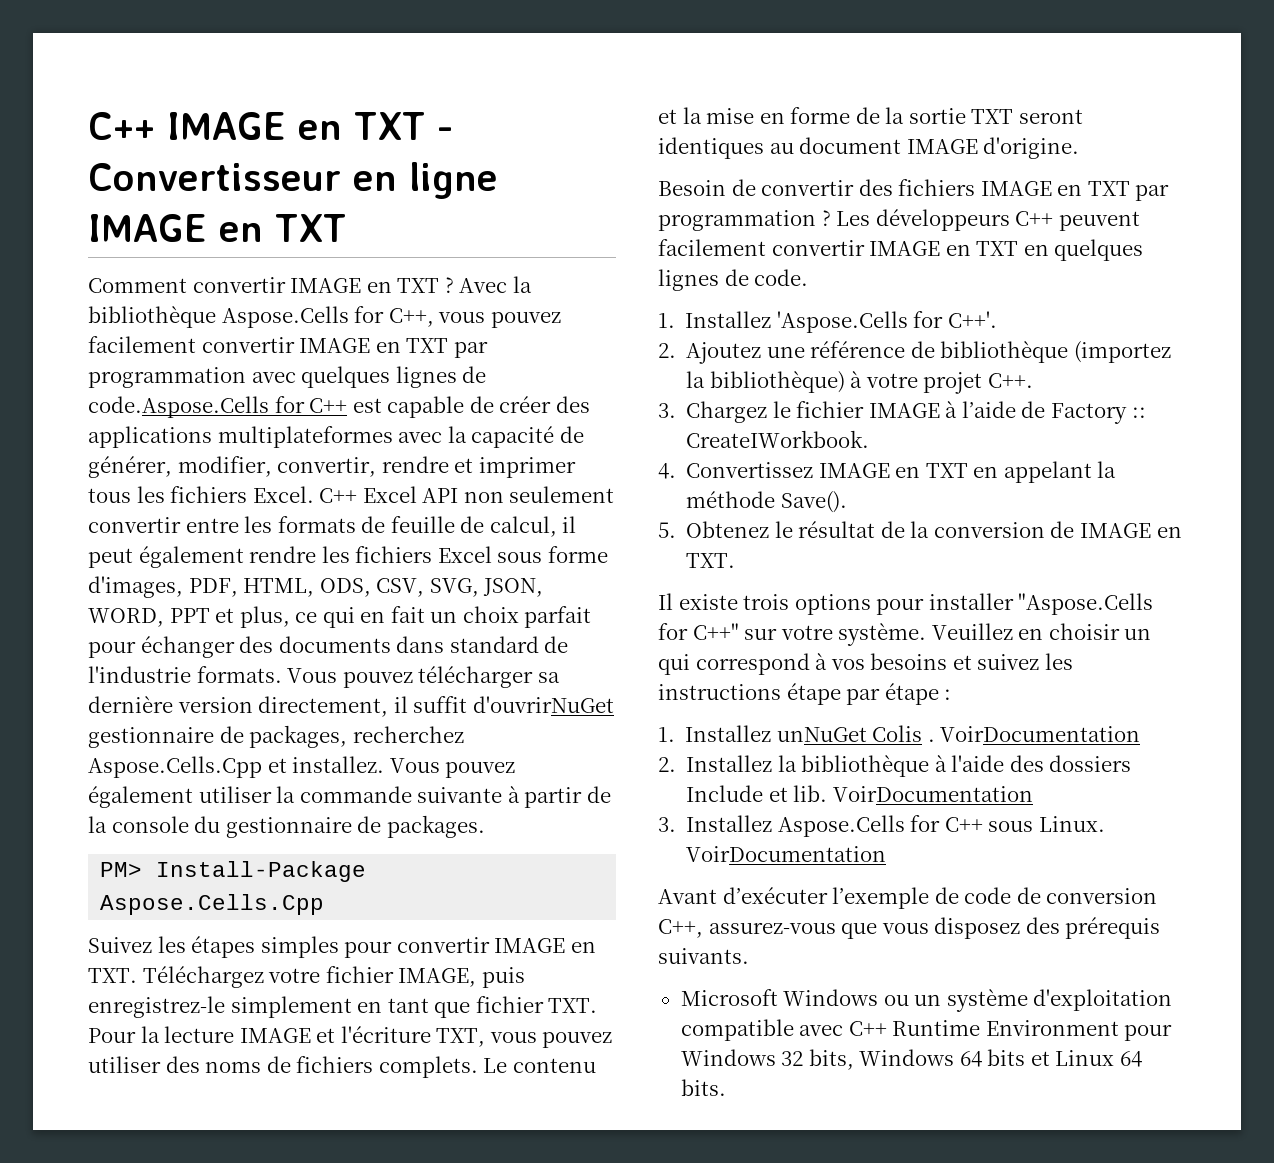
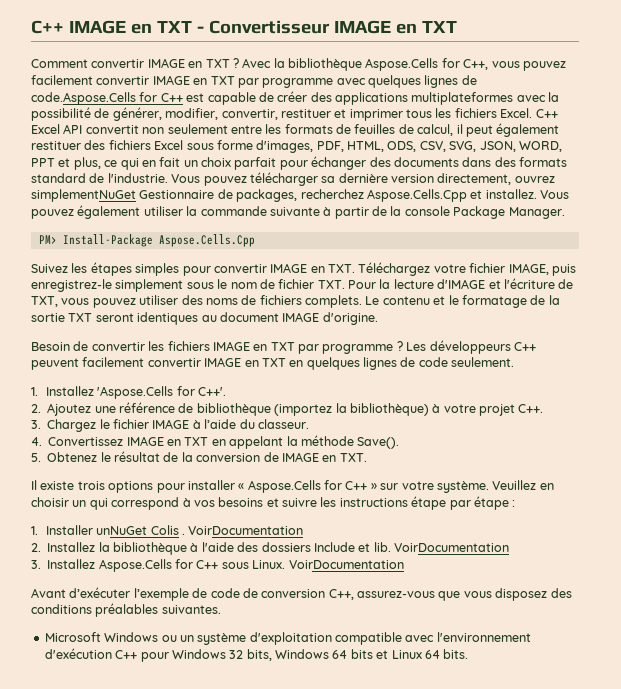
[353,162,498,199] en ligne -> (330, 27) none
[88,367,246,388] programmation -> [262,78,334,88] programme
[471,426,555,448] capacité -> [31,107,91,121] possibilité
[381,456,449,473] rendre -> [280,109,331,118] restituer
(459, 495) none -> [85,125,139,134] convertit
[88,517,181,533] convertir -> (228, 129) none
[390,516,455,533] feuille -> [354,124,396,134] feuilles
[249,546,350,563] rendre les -> [31,140,106,150] restituer des
[449,636,569,653] [88,666,282,683] standard de l'industrie formats. -> [494,157,567,167] [31,173,168,183] des formats standard de l'industrie.
[393,696,614,713] [88,727,214,748] il suffit d'ouvrirNuGet gestionnaire -> [514,176,555,183] [31,189,215,202] ouvrez simplementNuGet Gestionnaire
[194,815,485,838] du gestionnaire de packages. -> [453,206,565,219] Package Manager.
[357,998,471,1018] en tant que -> [186,279,275,289] sous le nom de
[239,1028,311,1043] IMAGE -> [437,279,486,289] d'IMAGE
(431, 1034) none -> [558,279,574,289] de
[682,107,851,124] la mise en forme -> [448,295,527,308] le formatage
[858,179,893,196] des -> [148,341,165,351] les
[658,210,816,231] programmation -> [322,344,394,354] programme
[754,269,809,286] code. -> [418,357,515,367] code seulement.
[1021,401,1146,424] [686,430,870,448] de Factory :: CreateIWorkbook. -> [239,419,309,429] du classeur.
[1018,593,1154,615] [658,623,739,640] "Aspose.Cells for C++" -> [238,480,377,493] « Aspose.Cells for C++ »
[977,654,1040,670] suivez -> [282,498,317,507] suivre
[685,725,772,742] Installez -> [45,525,93,535] Installer
[1065,917,1161,939] [658,948,749,964] prérequis suivants. -> [31,603,221,617] conditions préalables suivantes.
[848,1020,1119,1036] C++ Runtime Environment -> [436,632,531,642] [44,648,138,659] l'environnement d'exécution C++

